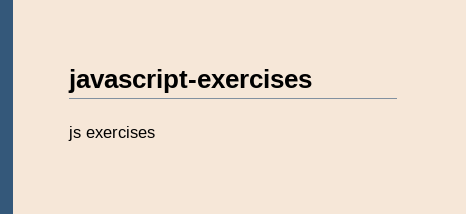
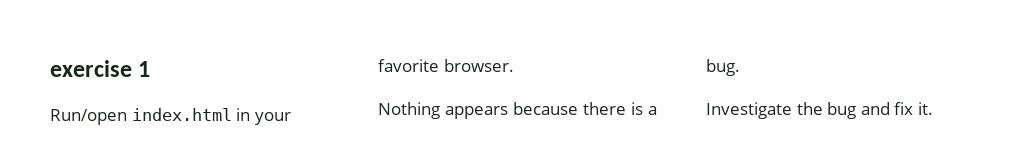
[68,69,312,93] [68,126,155,141] javascript-exercises // js exercises -> [50,60,151,77] [50,108,291,125] [378,59,514,72] [378,102,657,119] [706,59,740,76] [706,102,933,119] exercise 1 // Run/open index.html in your favorite browser. // Nothing appears because there is a bug. // Investigate the bug and fix it.

